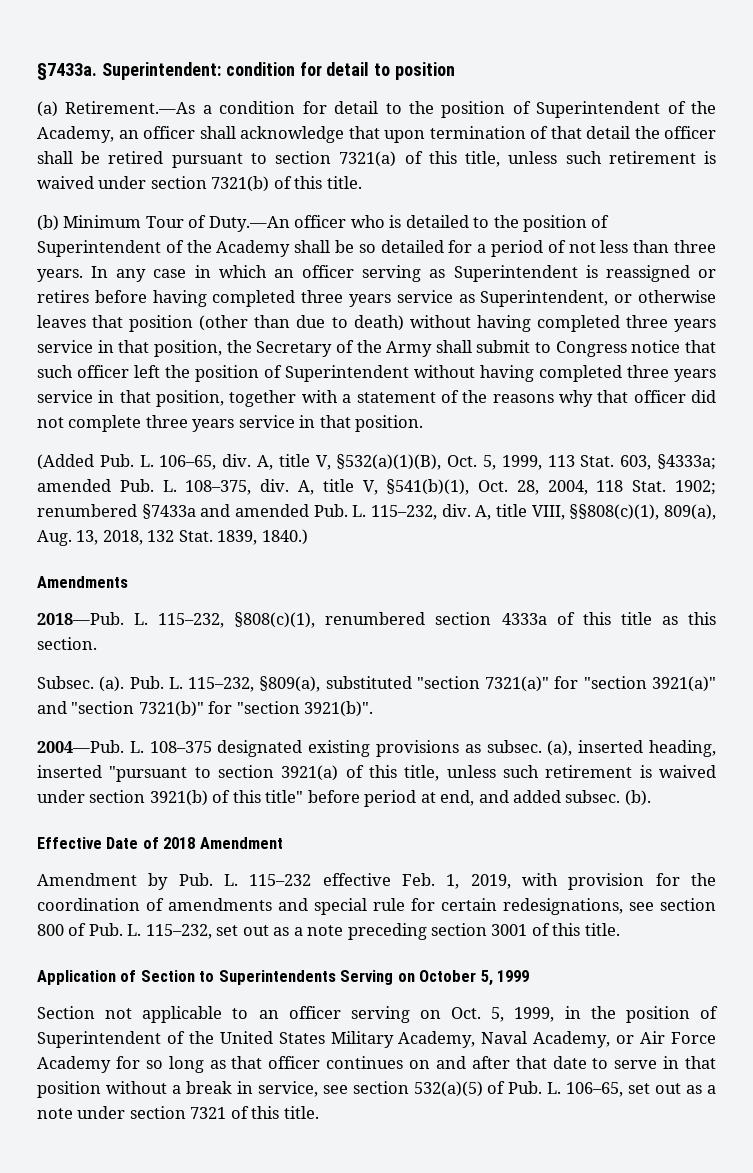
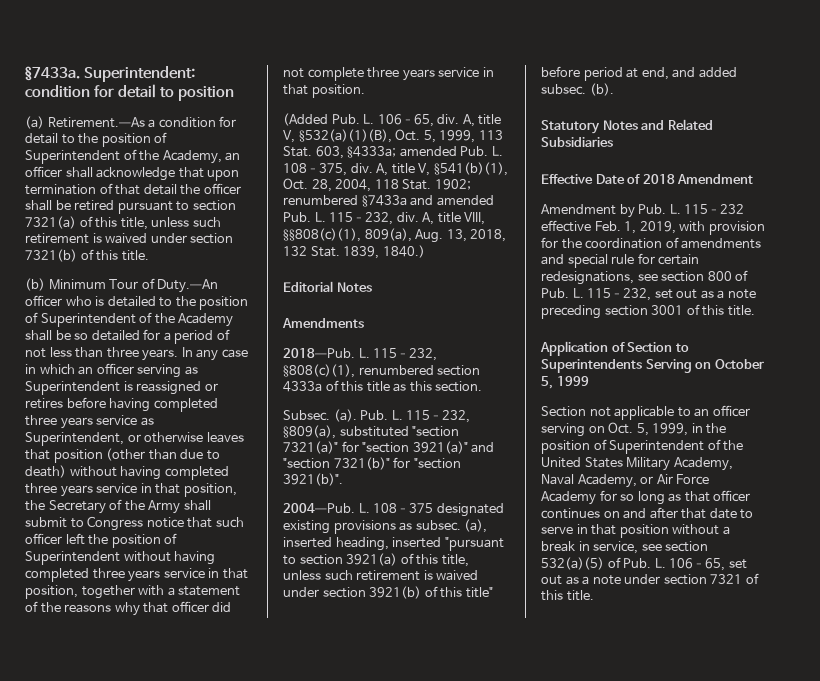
(308, 537) none -> [283,281,372,292] // Editorial Notes
(651, 798) none -> [541,119,713,134] [541,137,613,147] // Statutory Notes and Related Subsidiaries

